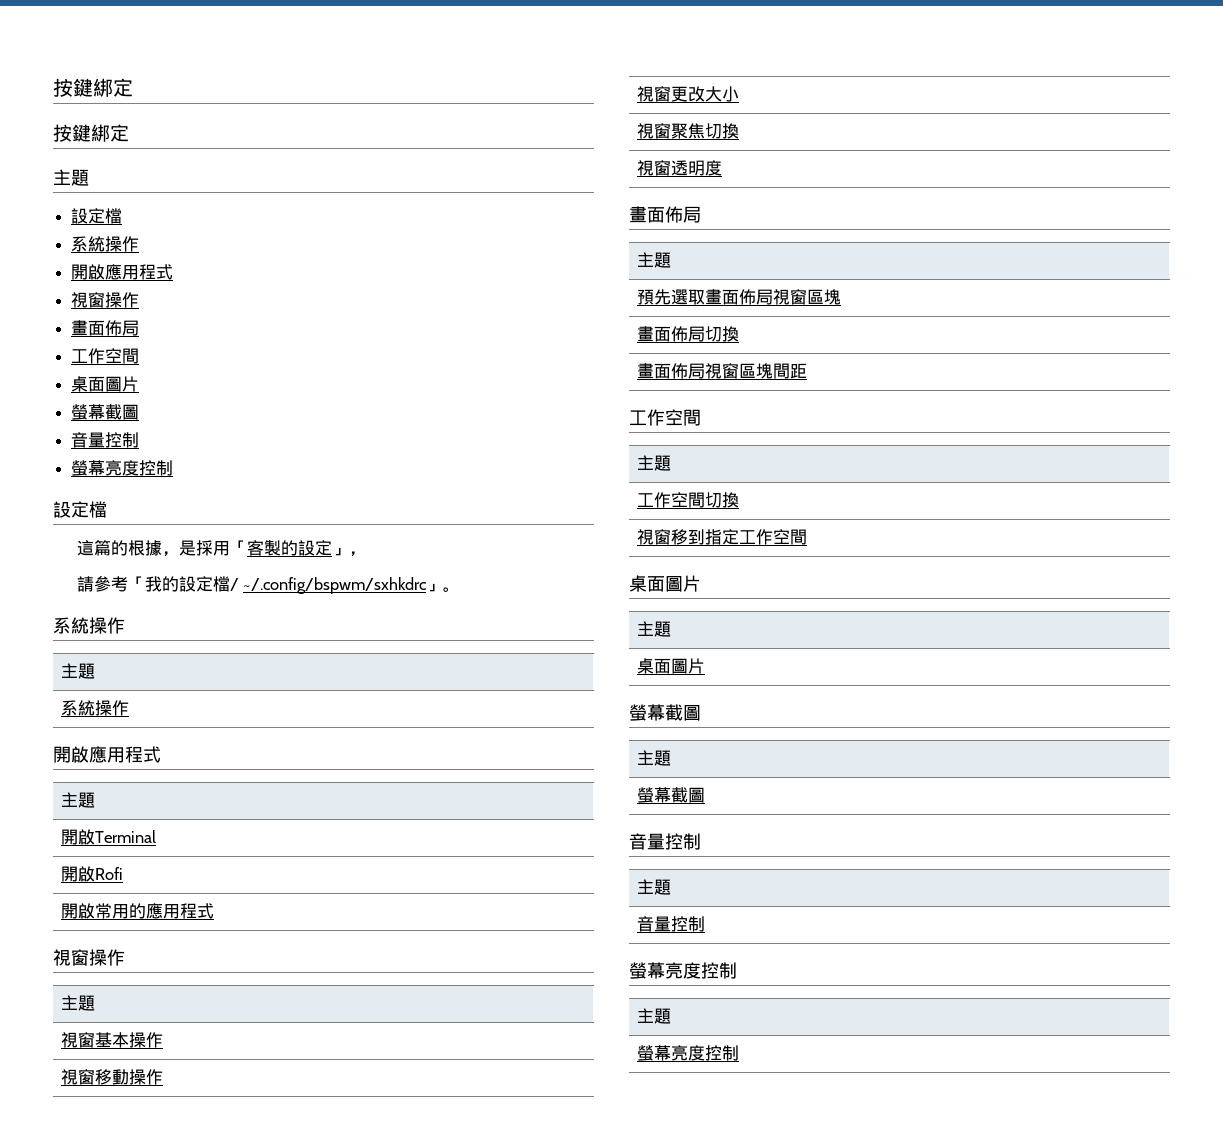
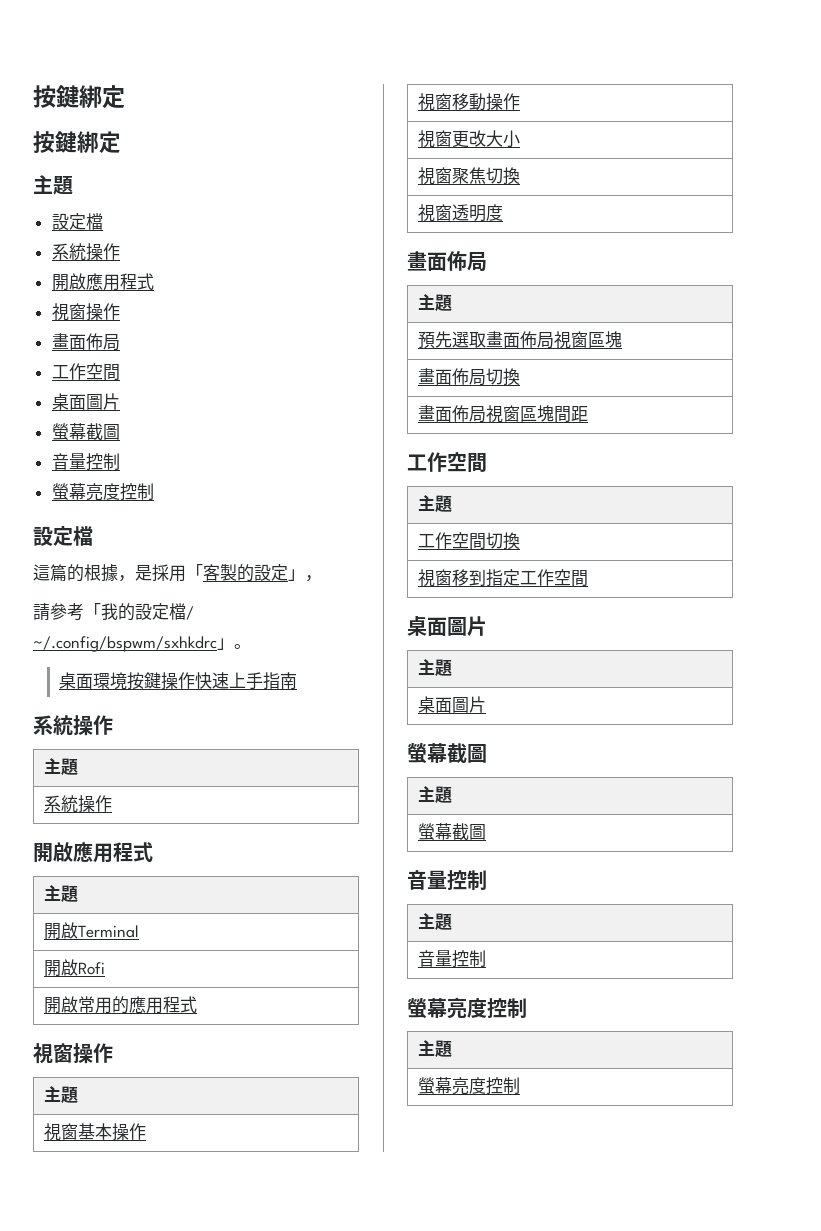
(461, 589) none -> [59,672,298,690] // 桌面環境按鍵操作快速上手指南

